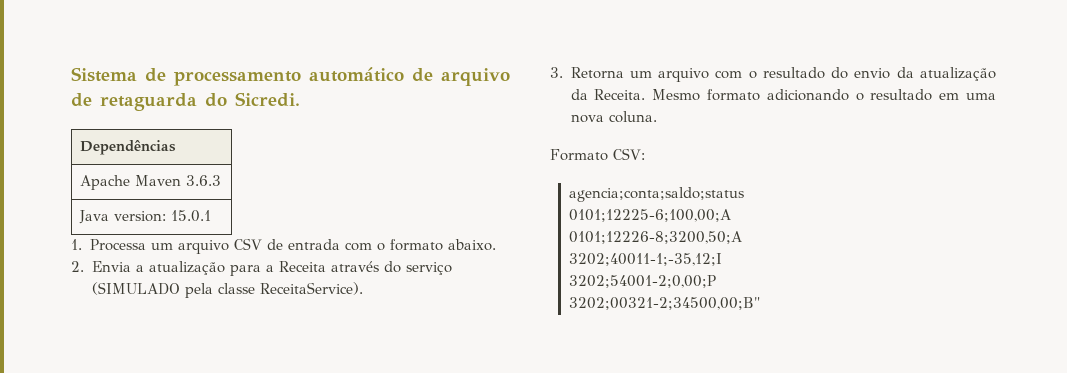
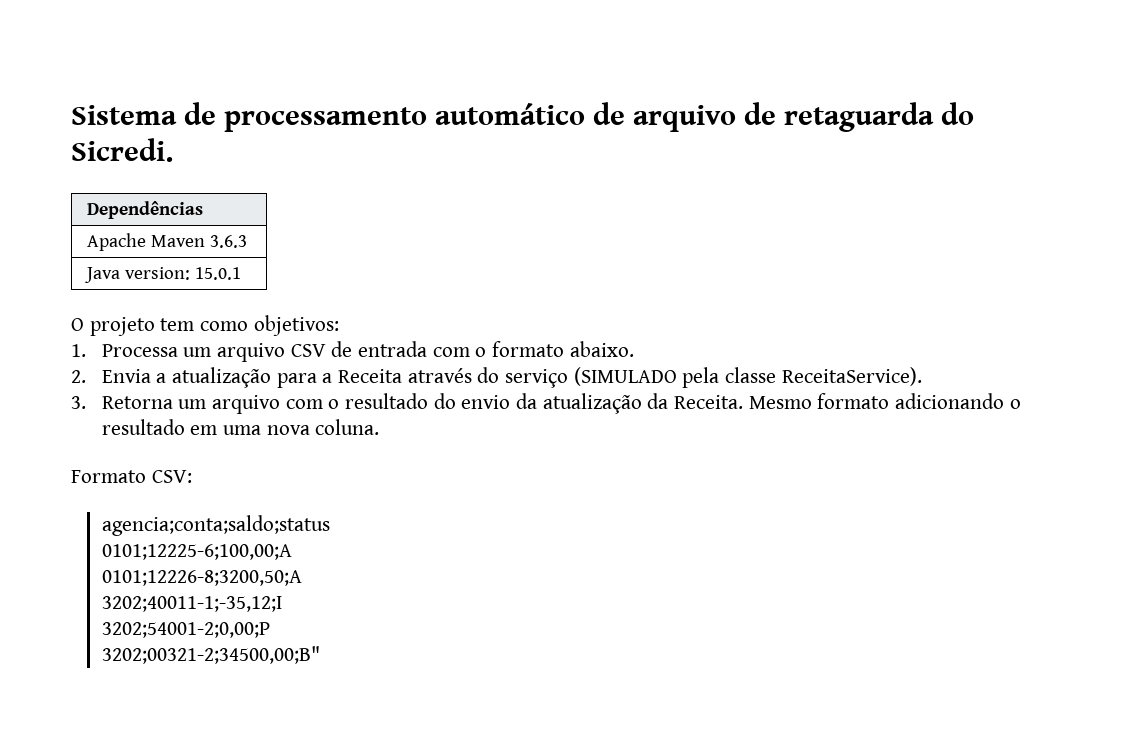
(212, 216) none -> [71,315,339,336] // O projeto tem como objetivos:

